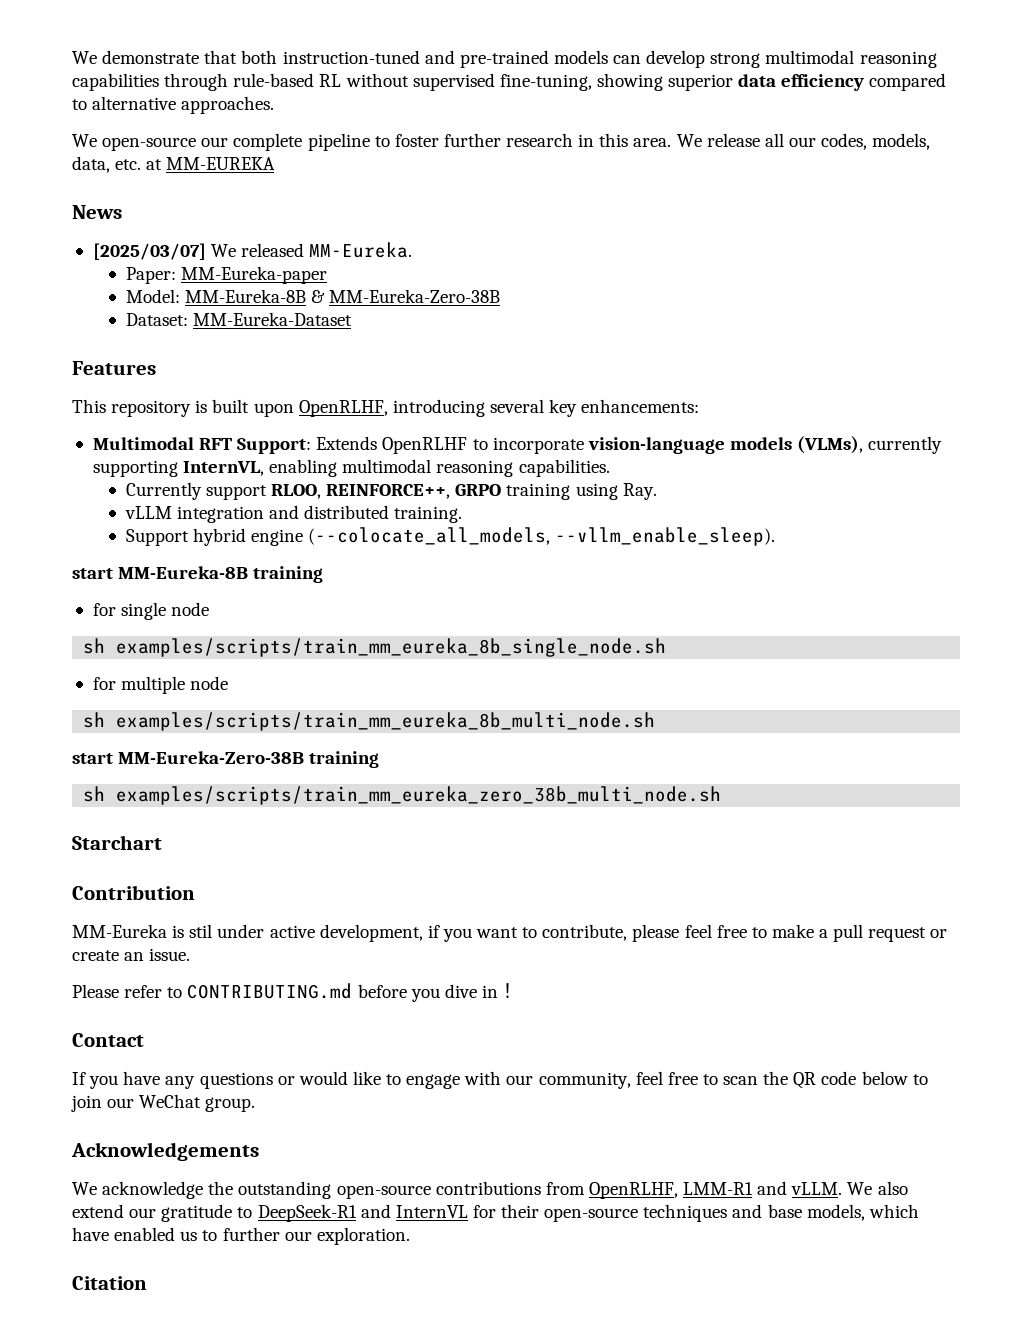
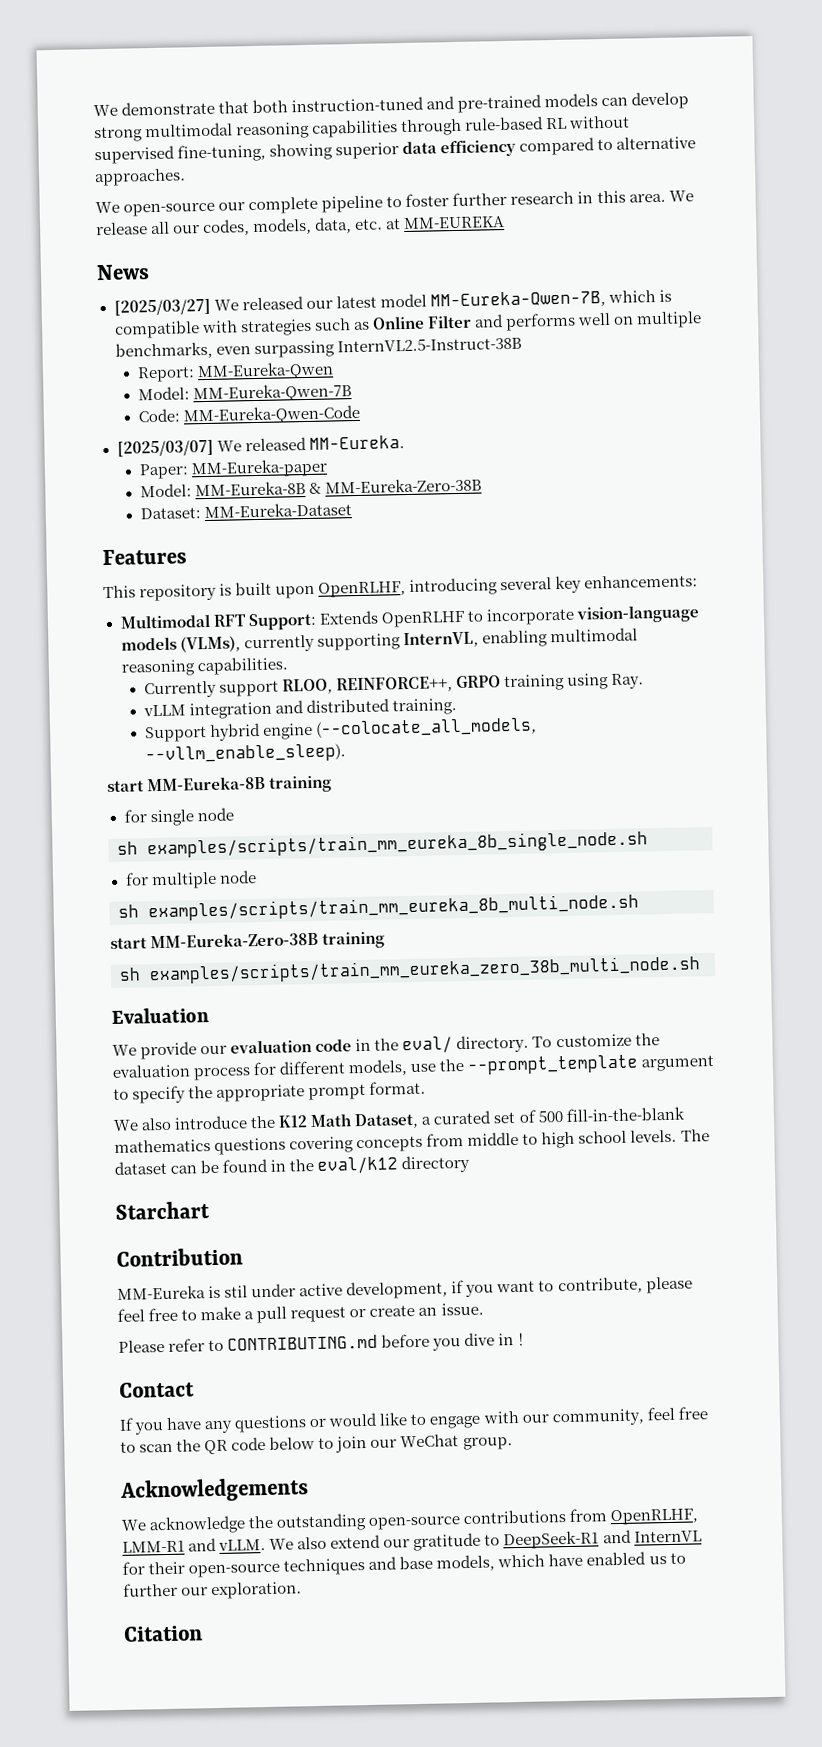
(122, 212) none -> [113,289,672,316] [113,311,703,339] [114,336,522,360] [136,361,334,383] [137,383,352,403] [137,404,360,425] // [2025/03/27] We released our latest model MM-Eureka-Qwen-7B, which is compatible with strategies such as Online Filter and performs well on multiple benchmarks, even surpassing InternVL2.5-Instruct-38B // Report: MM-Eureka-Qwen // Model: MM-Eureka-Qwen-7B // Code: MM-Eureka-Qwen-Code
(722, 795) none -> [111,1007,209,1024] [112,1033,660,1060] [112,1054,715,1081] [113,1080,427,1104] [113,1106,685,1131] [114,1129,710,1155] [114,1154,471,1175] // Evaluation // We provide our evaluation code in the eval/ directory. To customize the evaluation process for different models, use the --prompt_template argument to specify the appropriate prompt format. // We also introduce the K12 Math Dataset, a curated set of 500 fill-in-the-blank mathematics questions covering concepts from middle to high school levels. The dataset can be found in the eval/k12 directory

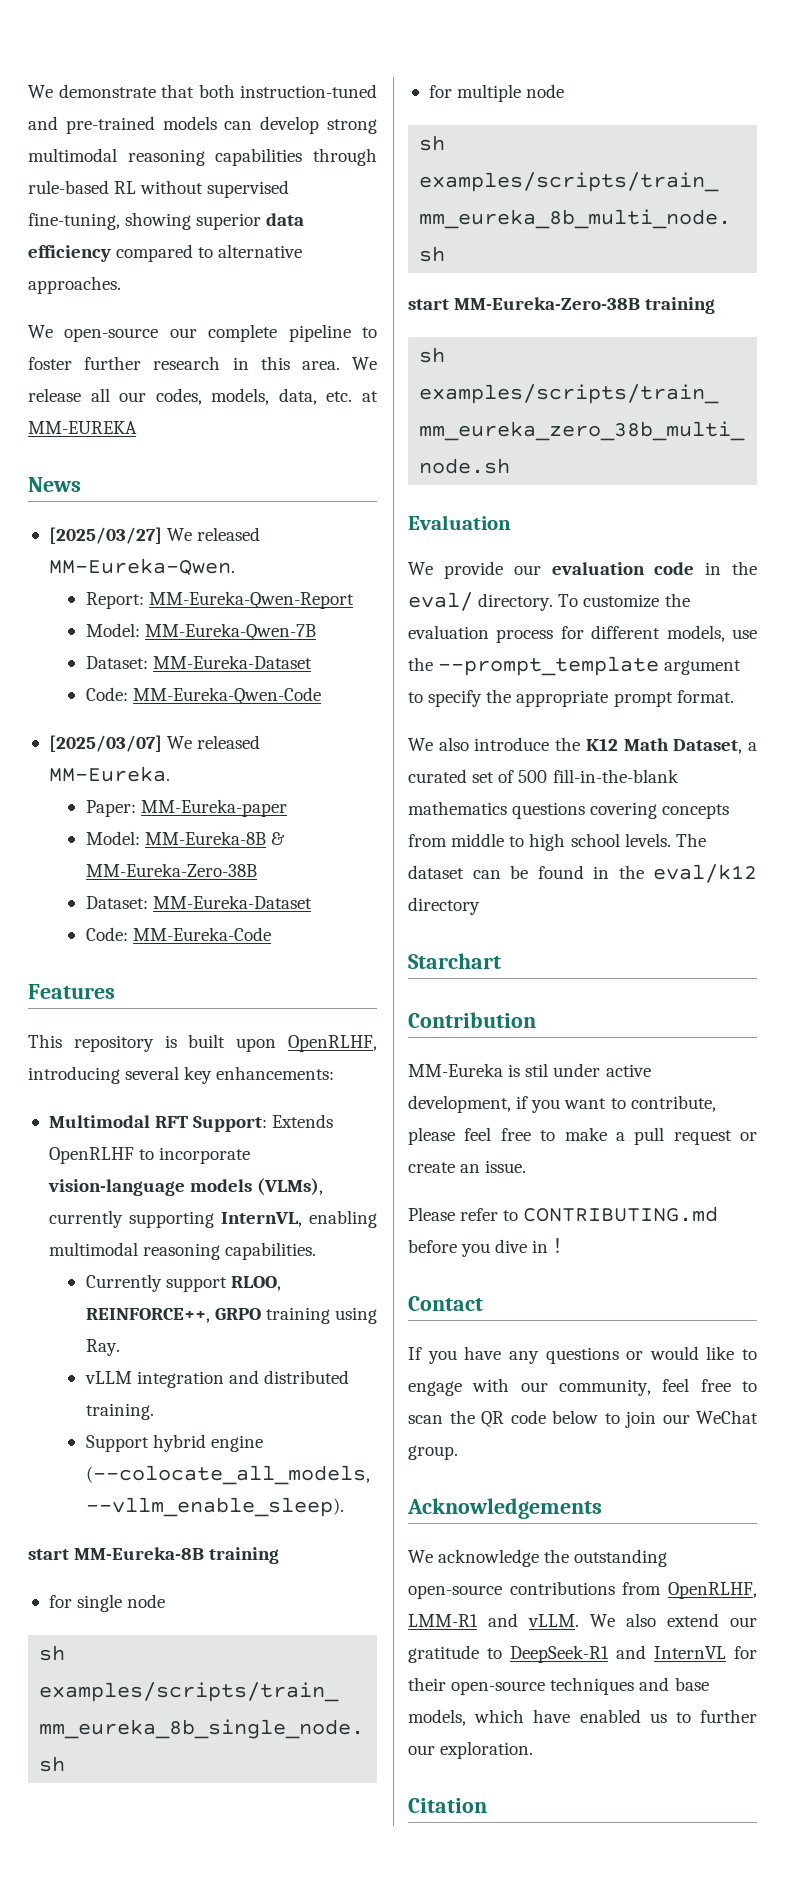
[305,289,672,310] [113,311,703,339] [114,336,522,360] our latest model MM-Eureka-Qwen-7B, which is compatible with strategies such as Online Filter and performs well on multiple benchmarks, even surpassing InternVL2.5-Instruct-38B -> [48,558,235,575] MM-Eureka-Qwen.
[196,361,334,381] MM-Eureka-Qwen -> [148,591,354,609] MM-Eureka-Qwen-Report
(352, 393) none -> [85,655,312,669] // Dataset: MM-Eureka-Dataset
(352, 510) none -> [85,927,271,941] // Code: MM-Eureka-Code

